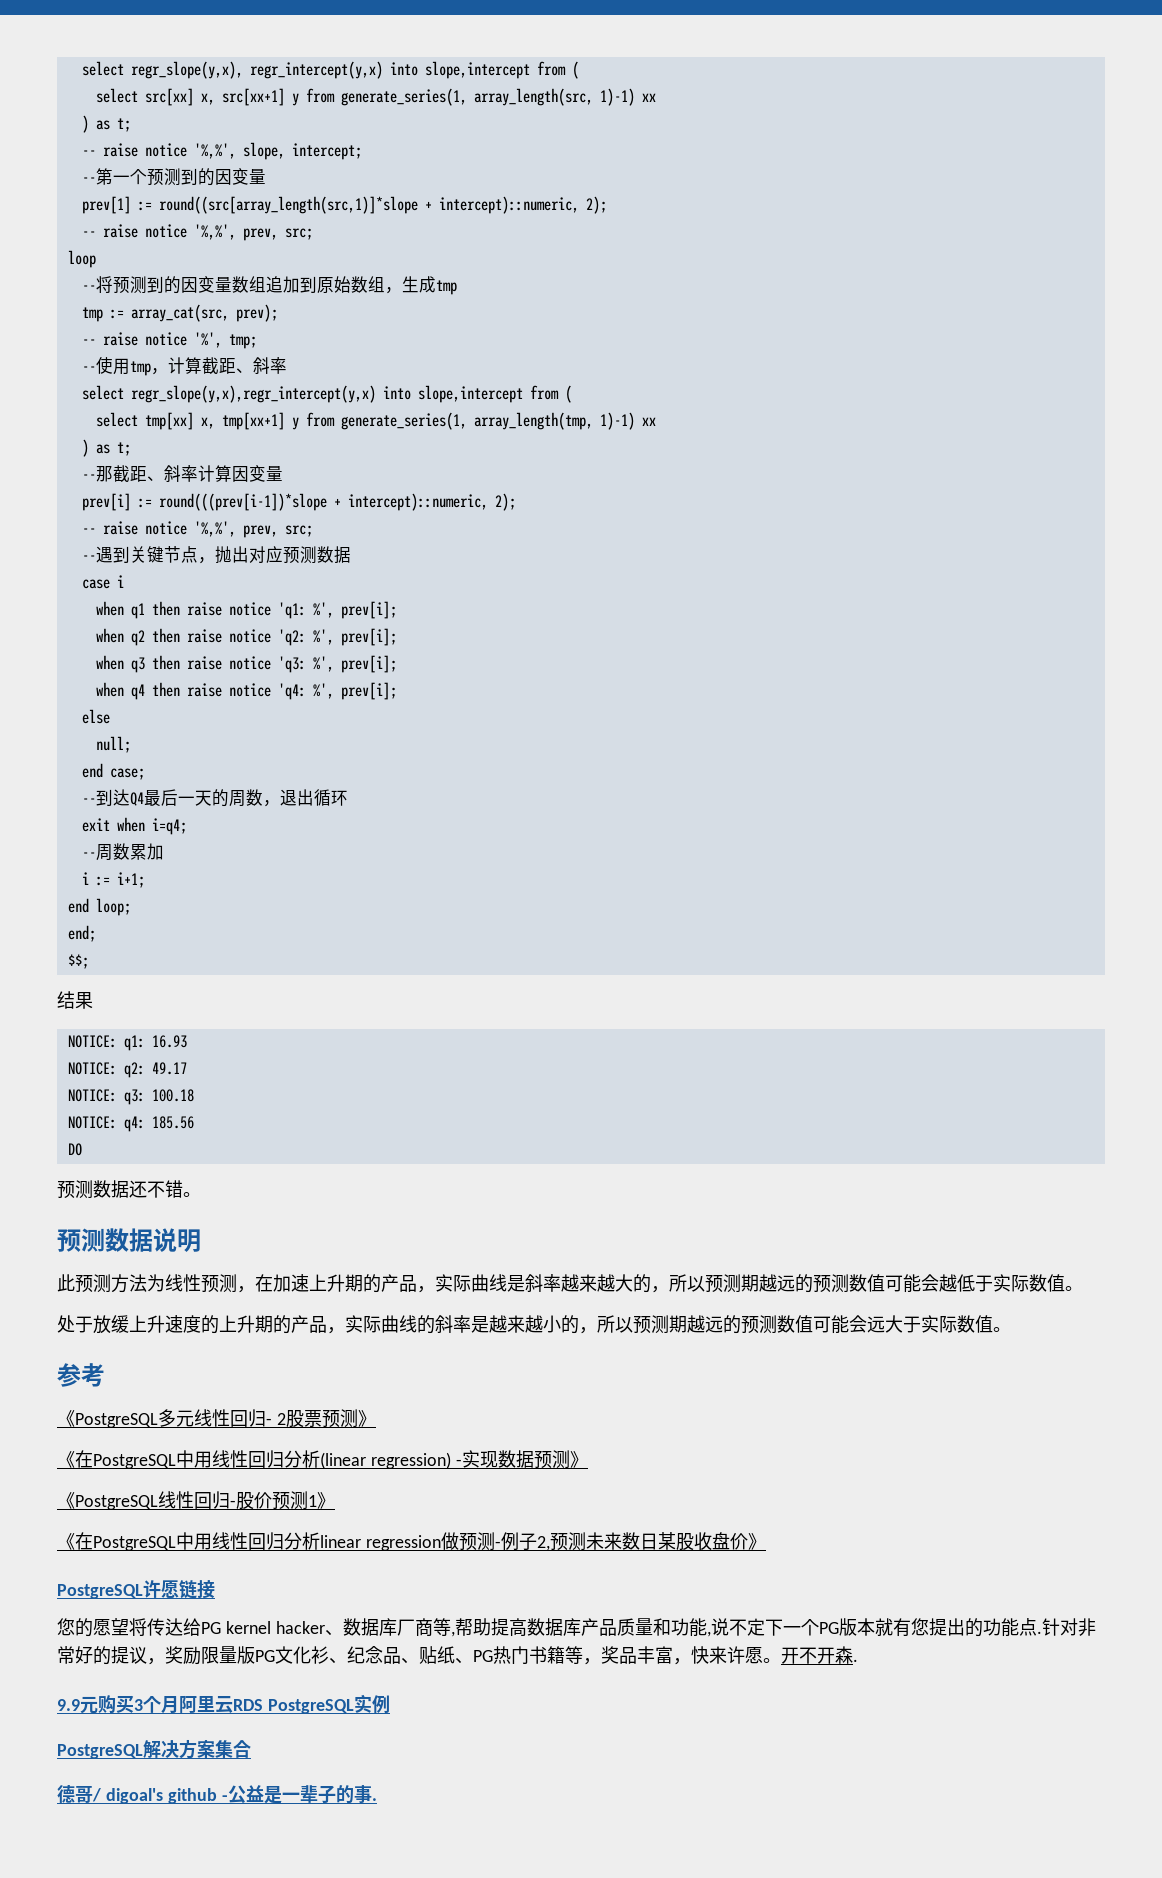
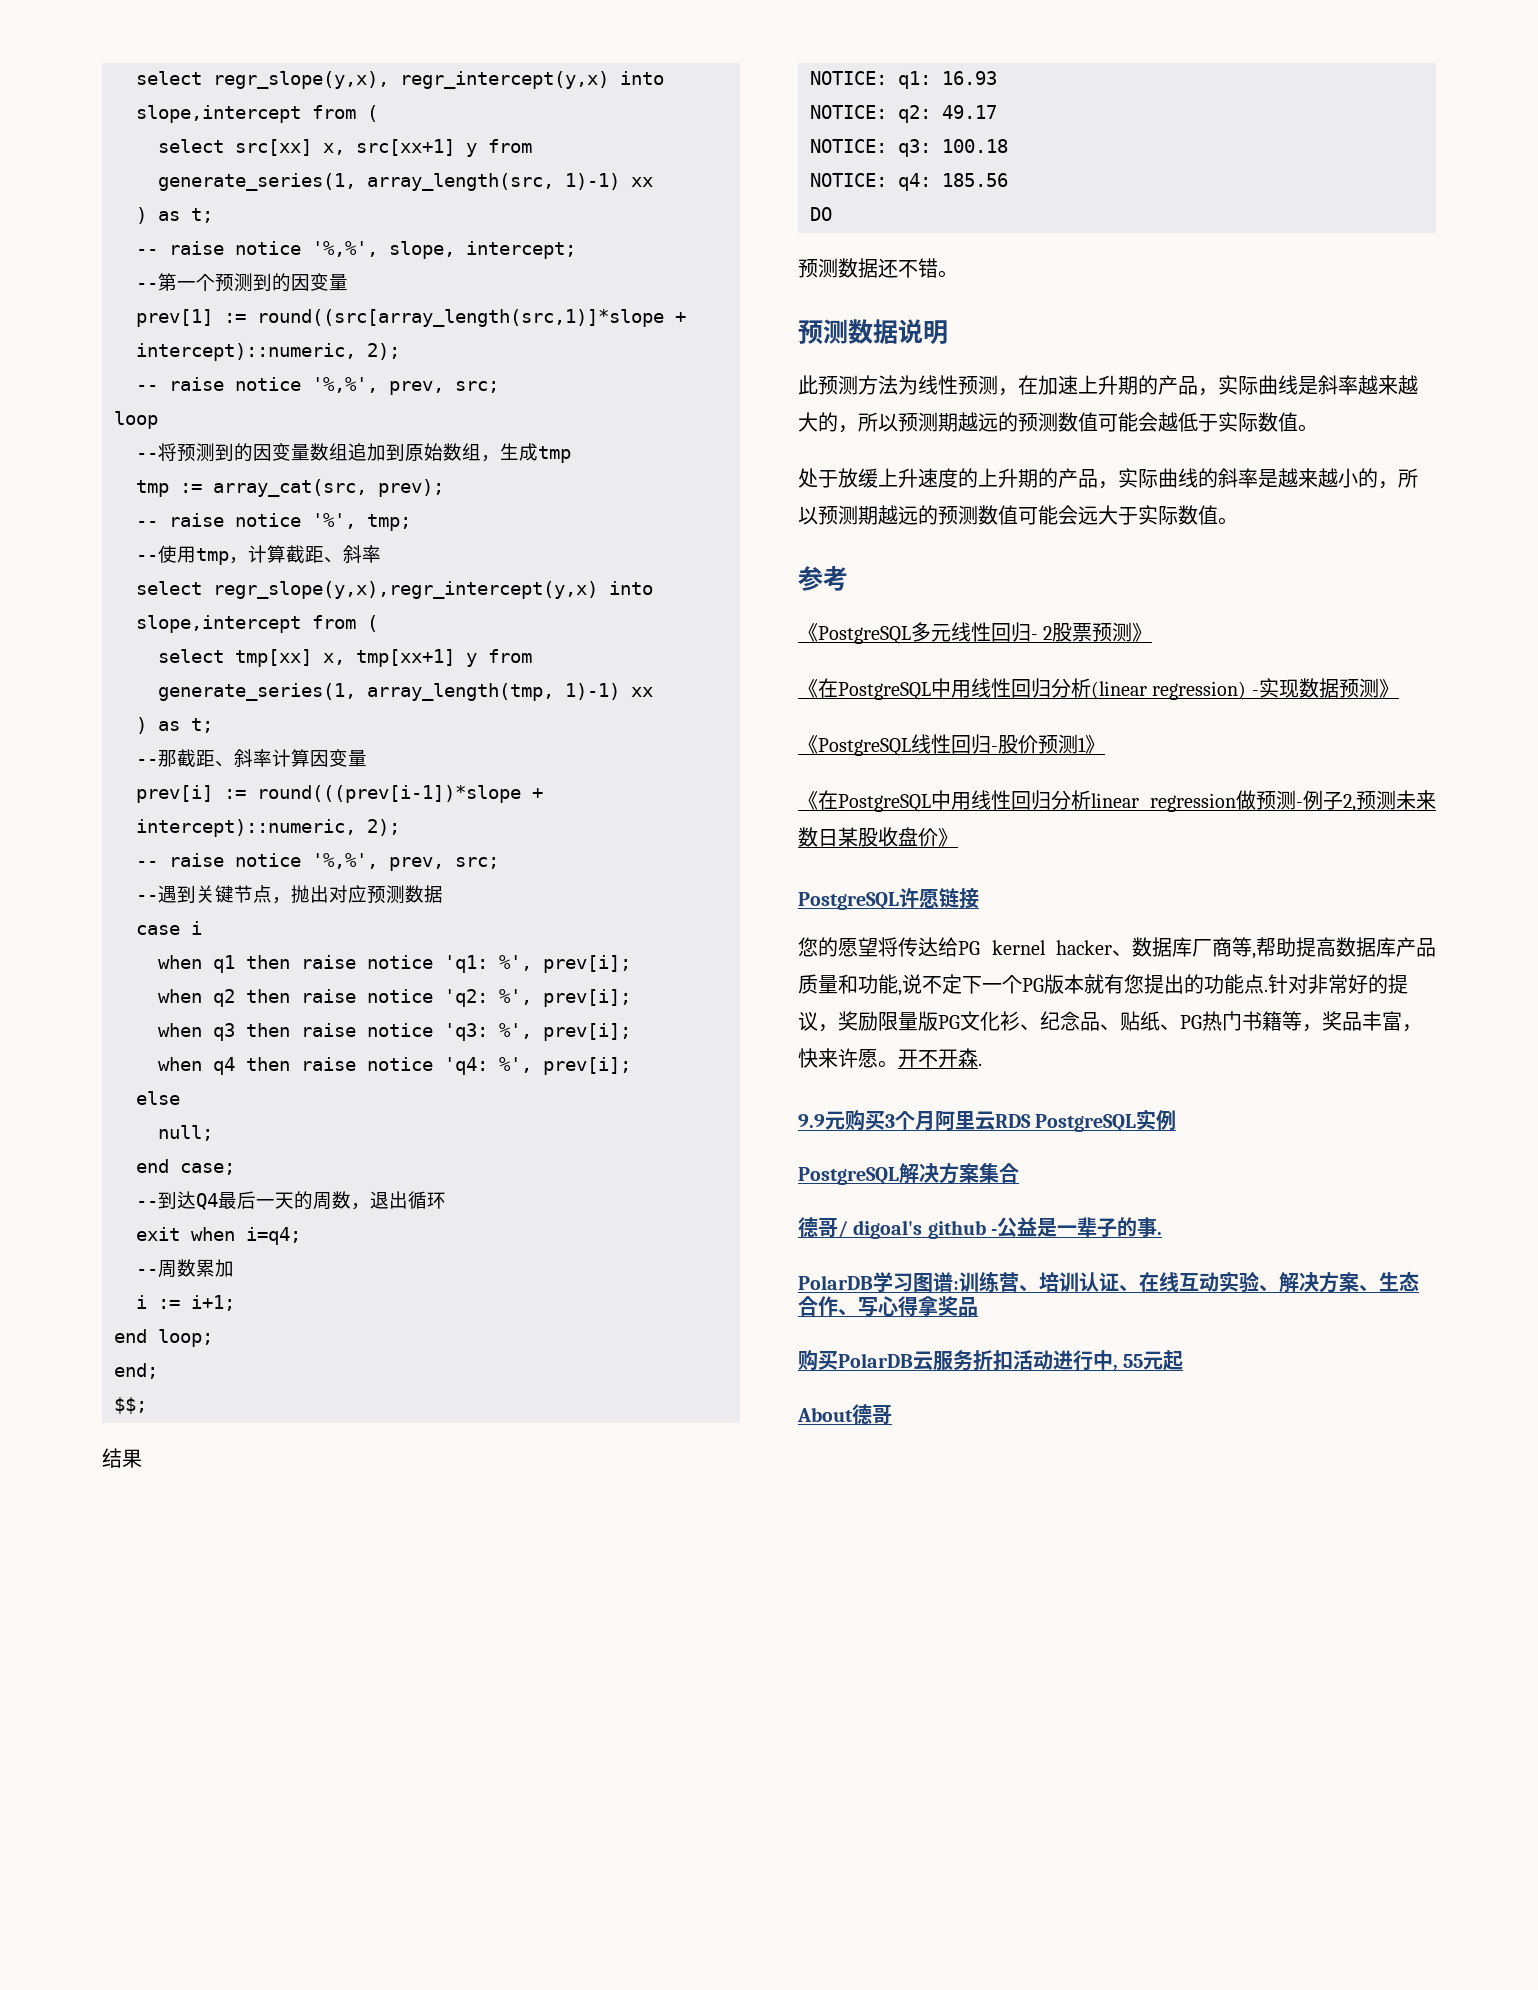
(377, 1799) none -> [798,1271,1419,1293] [798,1296,978,1317] [798,1350,1184,1371] [797,1404,892,1425] // PolarDB学习图谱:训练营、培训认证、在线互动实验、解决方案、生态合作、写心得拿奖品 // 购买PolarDB云服务折扣活动进行中, 55元起 // About德哥

